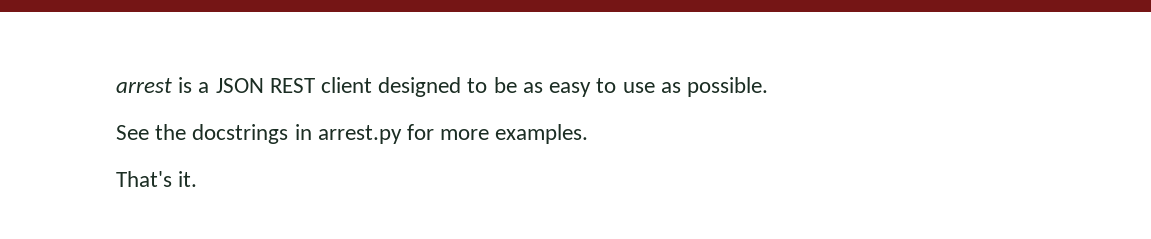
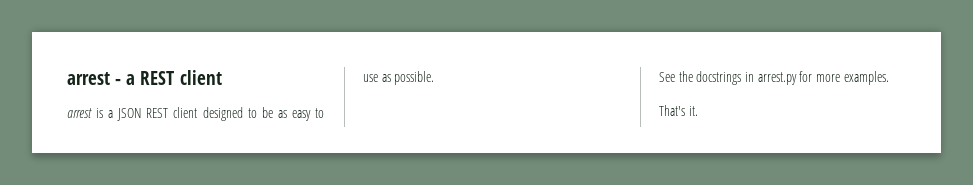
[116,78,172,93] arrest -> [67,70,222,85] [67,108,92,118] arrest - a REST client // arrest

